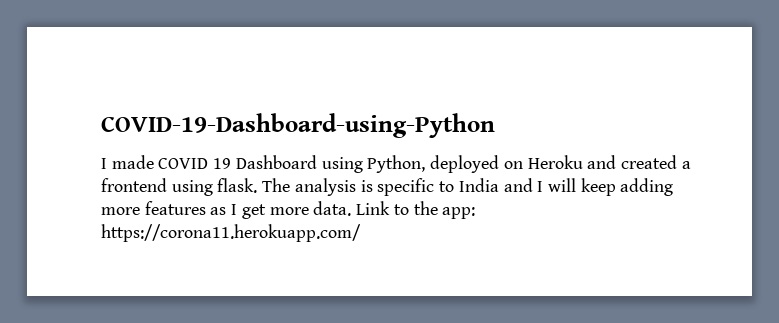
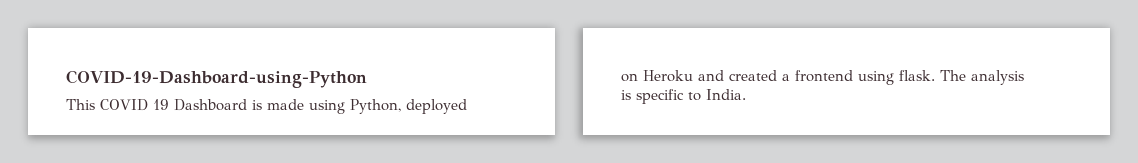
[101,155,154,169] I made -> [66,99,95,110] This
(317, 162) none -> [252,99,304,110] is made
[458,178,674,196] [101,201,476,219] [101,224,361,242] India and I will keep adding more features as I get more data. Link to the app: https://corona11.herokuapp.com/ -> [706,89,746,100] India.

